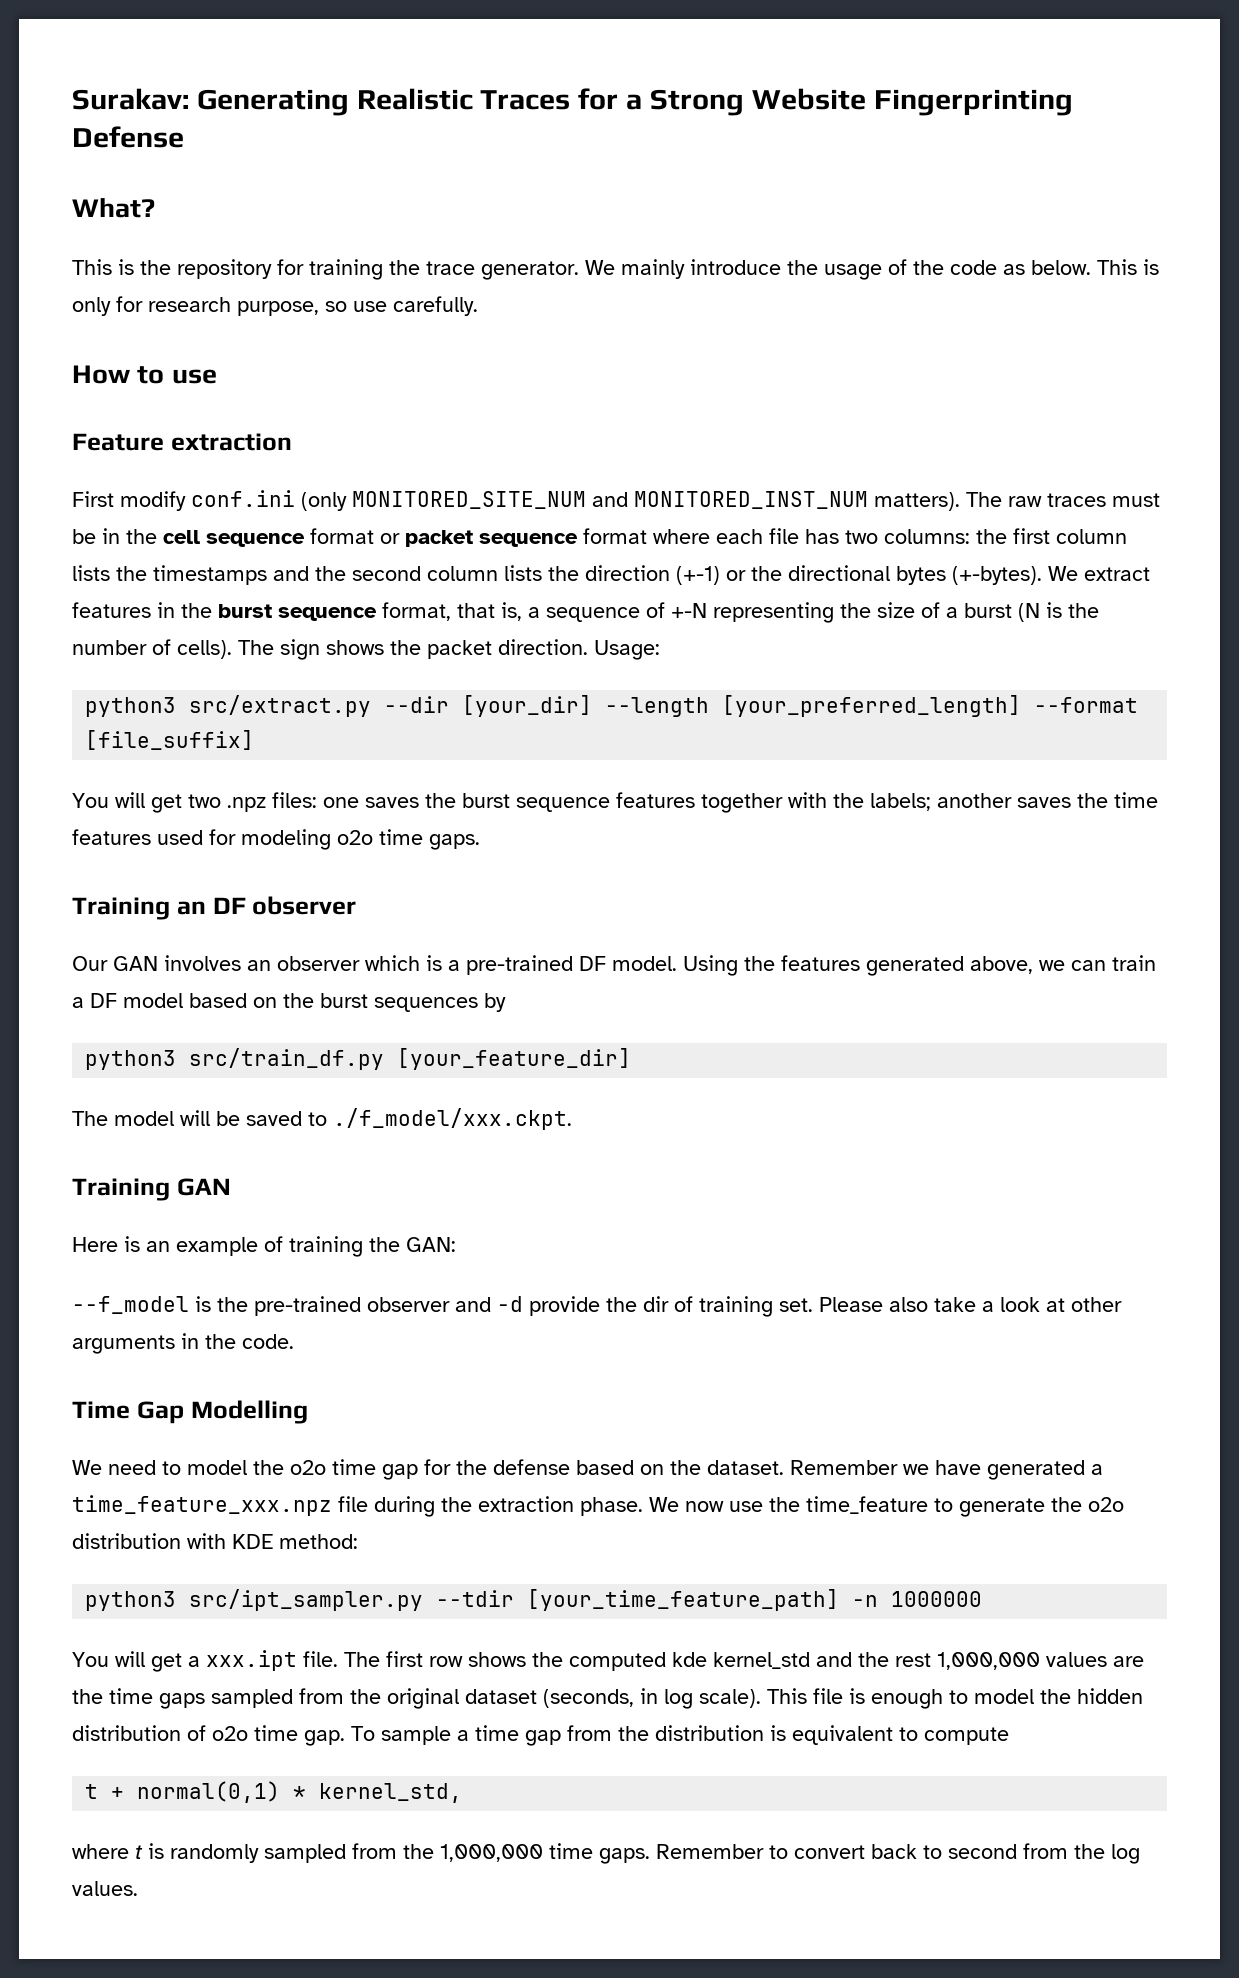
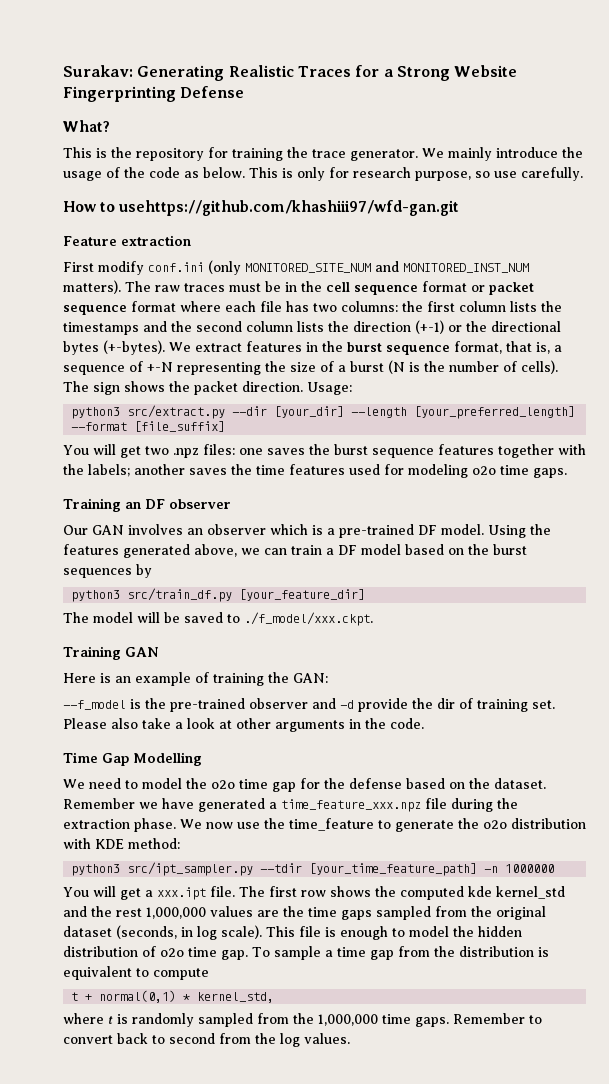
[171,369,217,384] use -> [119,200,460,216] usehttps://github.com/khashiii97/wfd-gan.git

